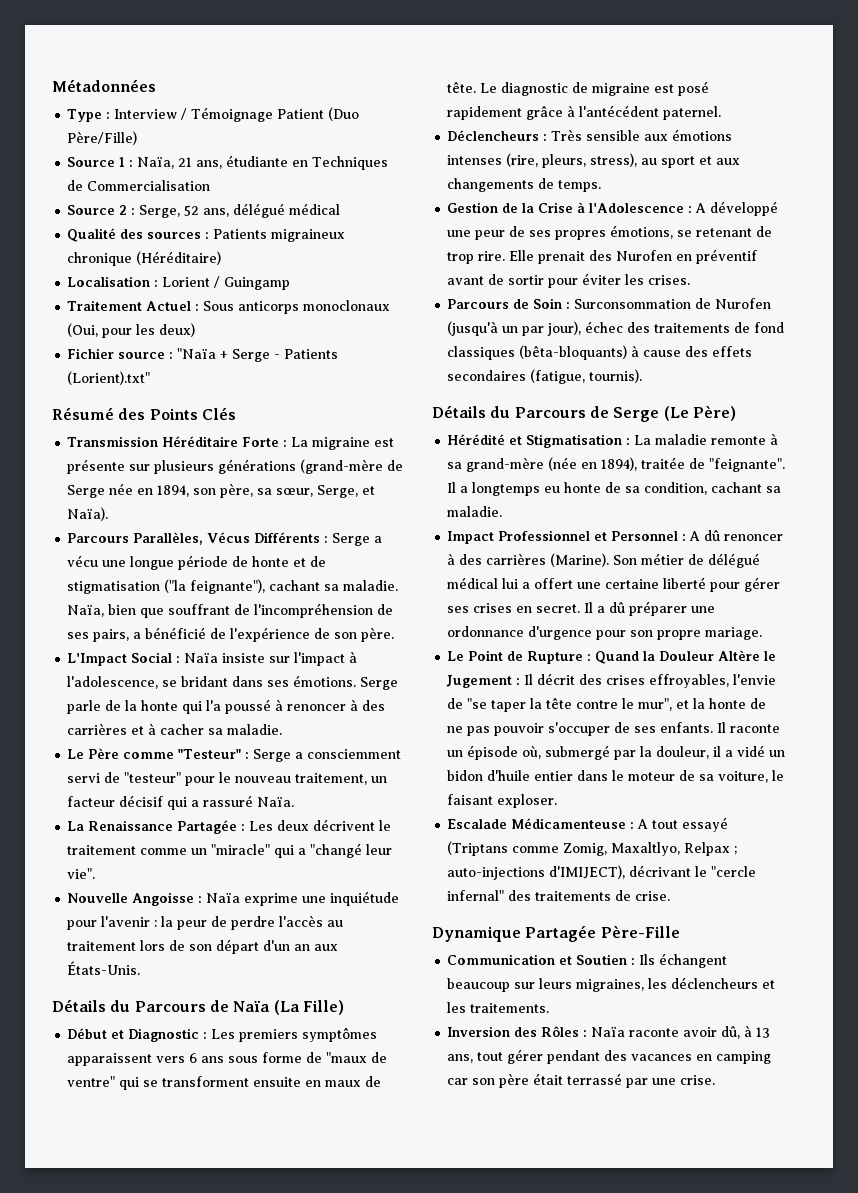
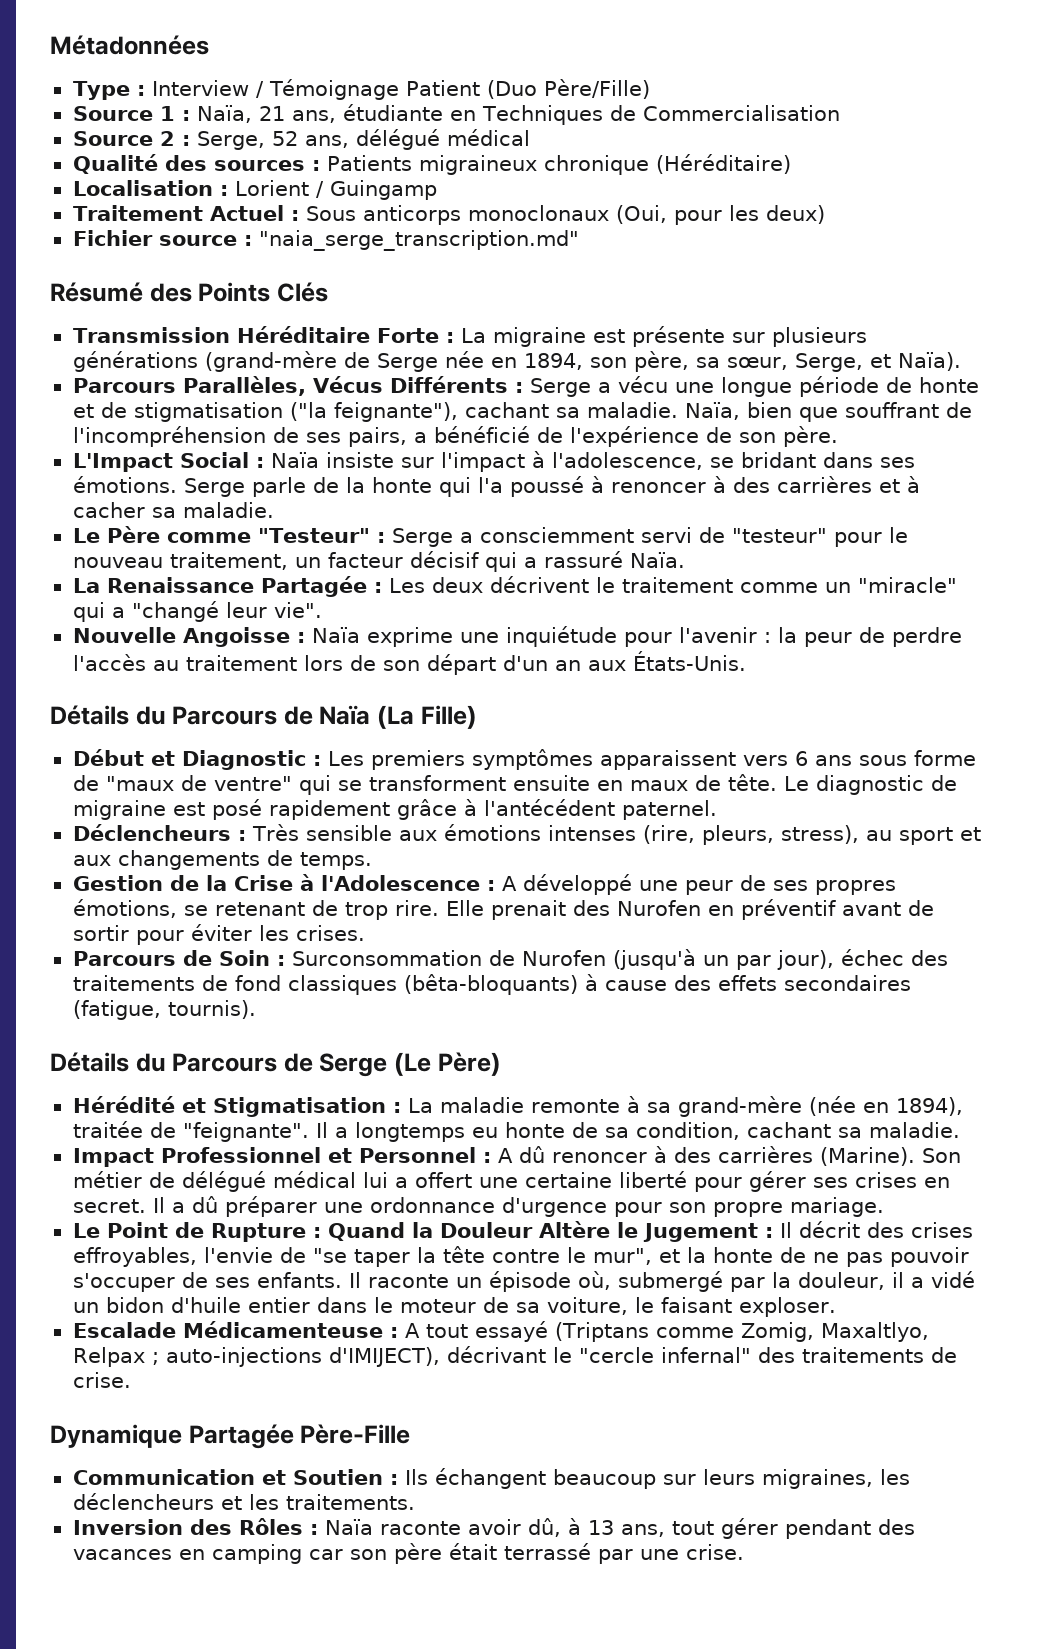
[177,348,339,362] [67,371,151,385] "Naïa + Serge - Patients (Lorient).txt" -> [258,230,579,251] "naia_serge_transcription.md"

